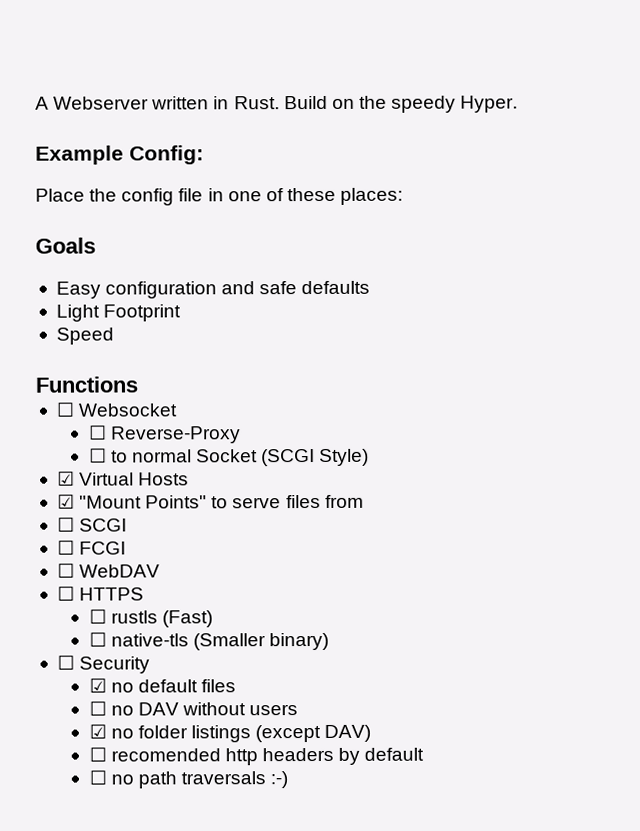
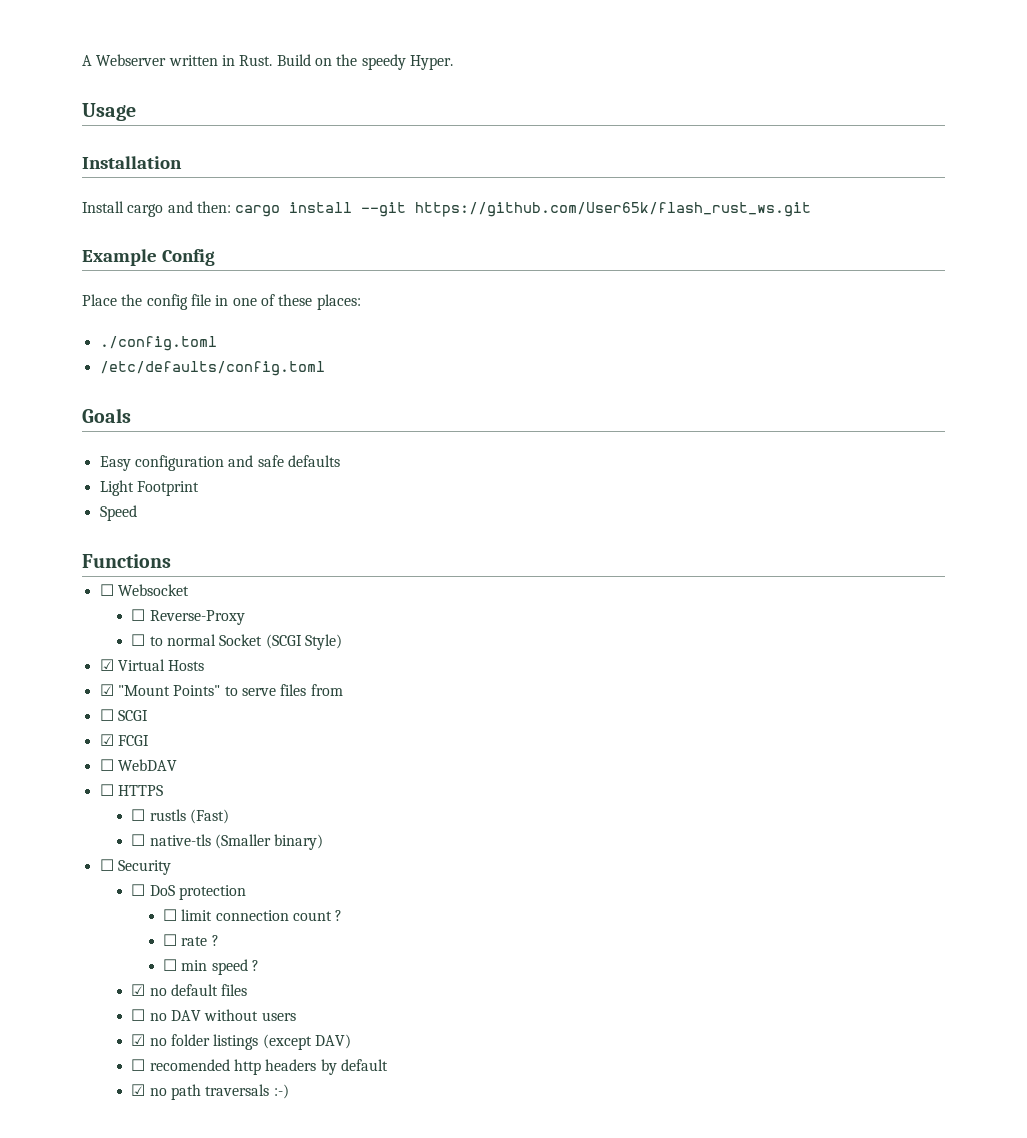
(519, 104) none -> [82,103,136,121] [82,156,182,169] [82,201,812,217] // Usage // Installation // Install cargo and then: cargo install --git https://github.com/User65k/flash_rust_ws.git
[129,145,204,165] Config: -> [161,249,215,266] Config
(404, 196) none -> [99,336,217,351] [99,361,325,376] // ./config.toml // /etc/defaults/config.toml
[56,540,75,555] ☐ -> [99,734,114,746] ☑
(151, 665) none -> [131,884,246,900] [163,909,343,921] [163,934,219,946] [163,959,260,975] // ☐ DoS protection // ☐ limit connection count ? // ☐ rate ? // ☐ min speed ?
[88,770,107,785] ☐ -> [131,1084,146,1096] ☑

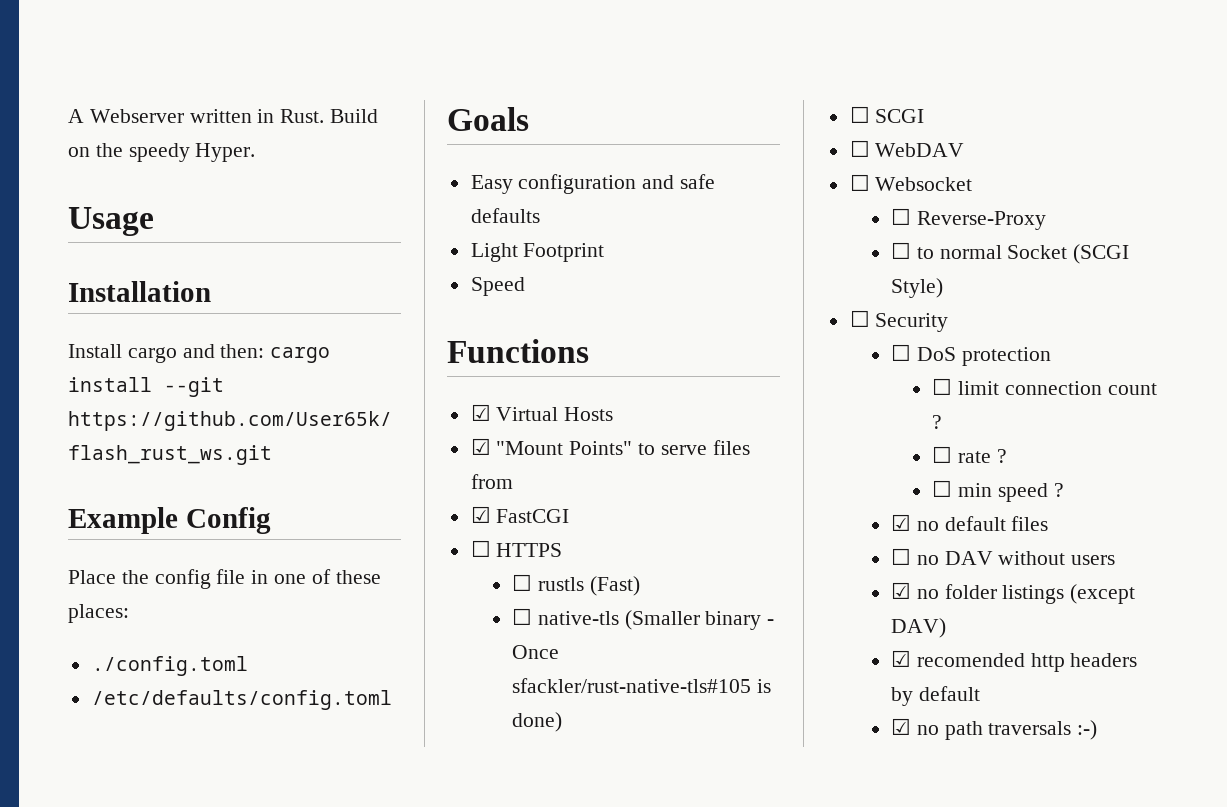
(171, 561) none -> [470,404,614,421] [470,438,750,455] [470,474,513,489] [470,506,570,523] [470,540,563,557] [511,574,640,596] [511,608,775,630] [511,645,559,659] [511,678,771,693] [511,712,562,732] [849,106,925,123] [849,140,965,157] // ☑ Virtual Hosts // ☑ "Mount Points" to serve files from // ☑ FastCGI // ☐ HTTPS // ☐ rustls (Fast) // ☐ native-tls (Smaller binary - Once sfackler/rust-native-tls#105 is done) // ☐ SCGI // ☐ WebDAV
[99,659,205,671] [99,684,343,696] [99,709,148,721] [99,734,149,746] [99,759,177,771] [99,784,163,796] [131,809,229,824] [131,834,324,850] // ☑ Virtual Hosts // ☑ "Mount Points" to serve files from // ☐ SCGI // ☑ FCGI // ☐ WebDAV // ☐ HTTPS // ☐ rustls (Fast) // ☐ native-tls (Smaller binary) -> (943, 288) none
[131,1059,146,1071] ☐ -> [890,650,911,667] ☑

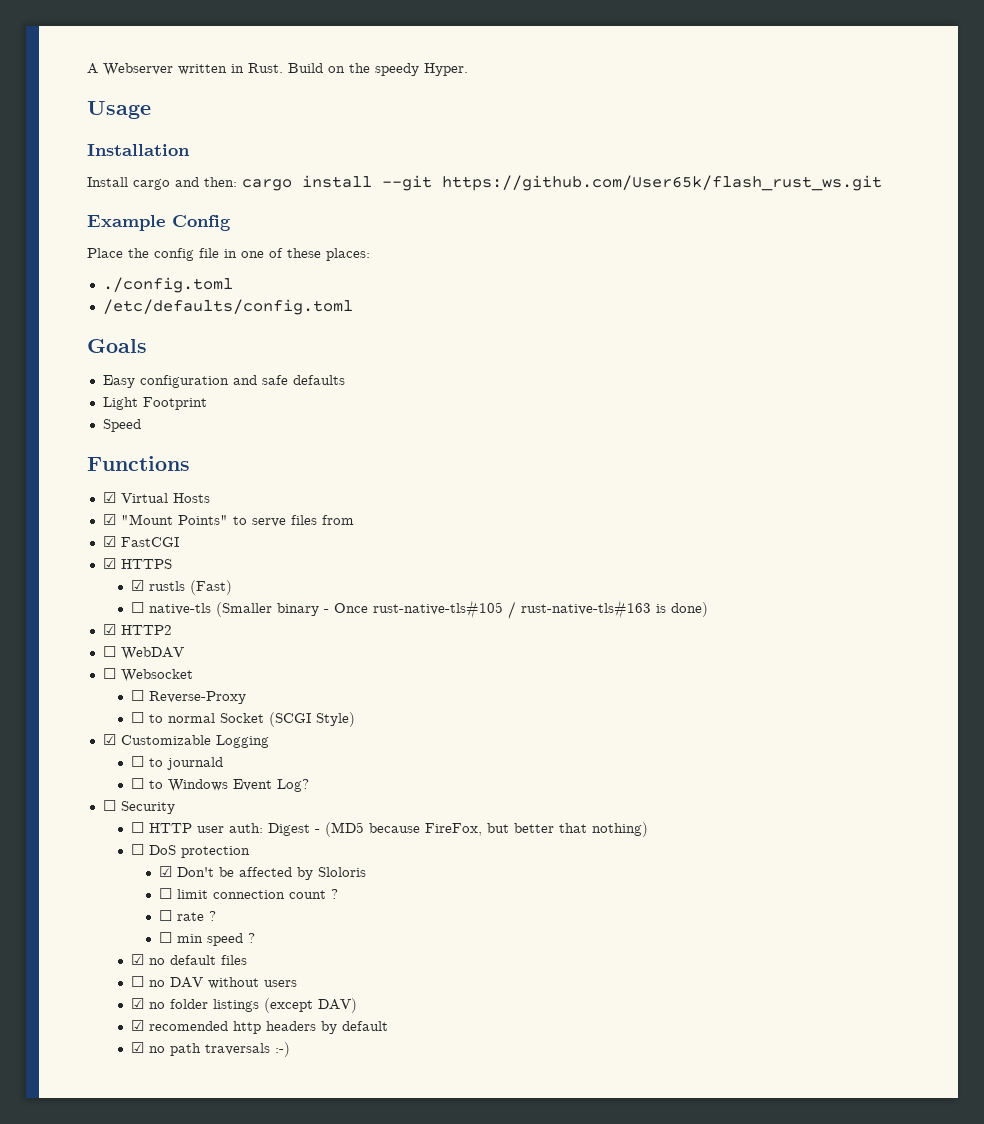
[470,540,491,557] ☐ -> [102,558,116,569] ☑
[511,574,532,591] ☐ -> [131,580,145,591] ☑
[511,678,751,693] sfackler/rust-native-tls#105 -> [373,600,652,619] rust-native-tls#105 / rust-native-tls#163
[849,106,925,123] ☐ SCGI -> [102,624,172,635] ☑ HTTP2
[849,310,949,332] [890,344,1051,366] ☐ Security // ☐ DoS protection -> [102,734,269,748] [131,756,224,770] [131,778,310,792] [102,800,175,814] [131,822,649,837] [131,844,251,858] [159,866,367,880] ☑ Customizable Logging // ☐ to journald // ☐ to Windows Event Log? // ☐ Security // ☐ HTTP user auth: Digest - (MD5 because FireFox, but better that nothing) // ☐ DoS protection // ☑ Don't be affected by Sloloris

